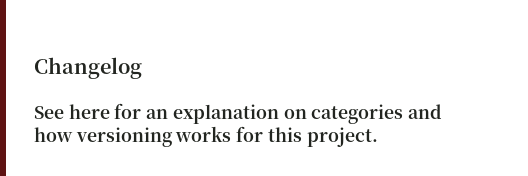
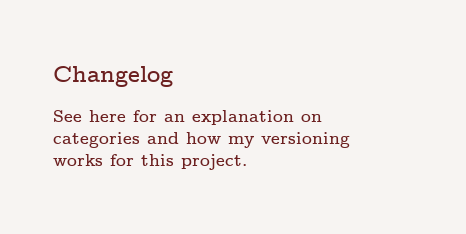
(73, 134) none -> [228,135,254,148] my

